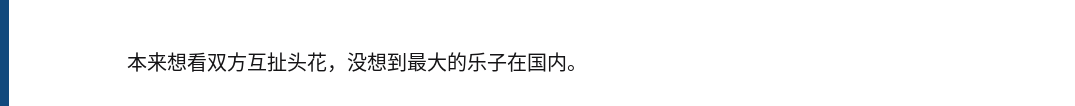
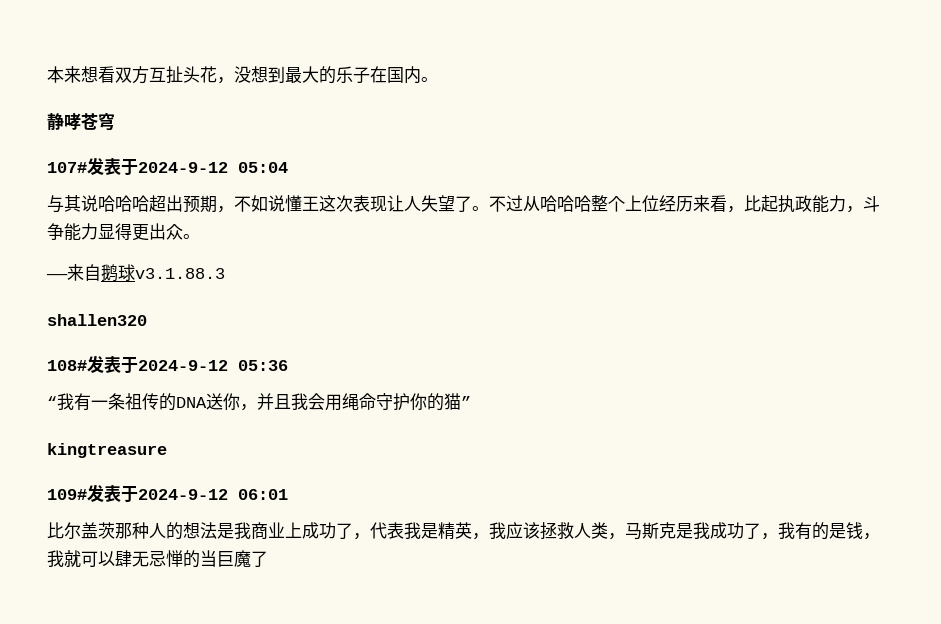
(587, 68) none -> [47,113,115,131] [47,157,288,175] [47,195,880,213] [47,223,200,241] [46,264,225,282] [47,314,147,326] [47,355,288,373] [47,393,471,411] [47,443,167,458] [47,484,288,502] [47,522,880,540] [47,550,268,568] // 静哮苍穹 // 107#发表于2024-9-12 05:04 // 与其说哈哈哈超出预期，不如说懂王这次表现让人失望了。不过从哈哈哈整个上位经历来看，比起执政能力，斗争能力显得更出众。 // ——来自鹅球v3.1.88.3 // shallen320 // 108#发表于2024-9-12 05:36 // “我有一条祖传的DNA送你，并且我会用绳命守护你的猫” // kingtreasure // 109#发表于2024-9-12 06:01 // 比尔盖茨那种人的想法是我商业上成功了，代表我是精英，我应该拯救人类，马斯克是我成功了，我有的是钱，我就可以肆无忌惮的当巨魔了

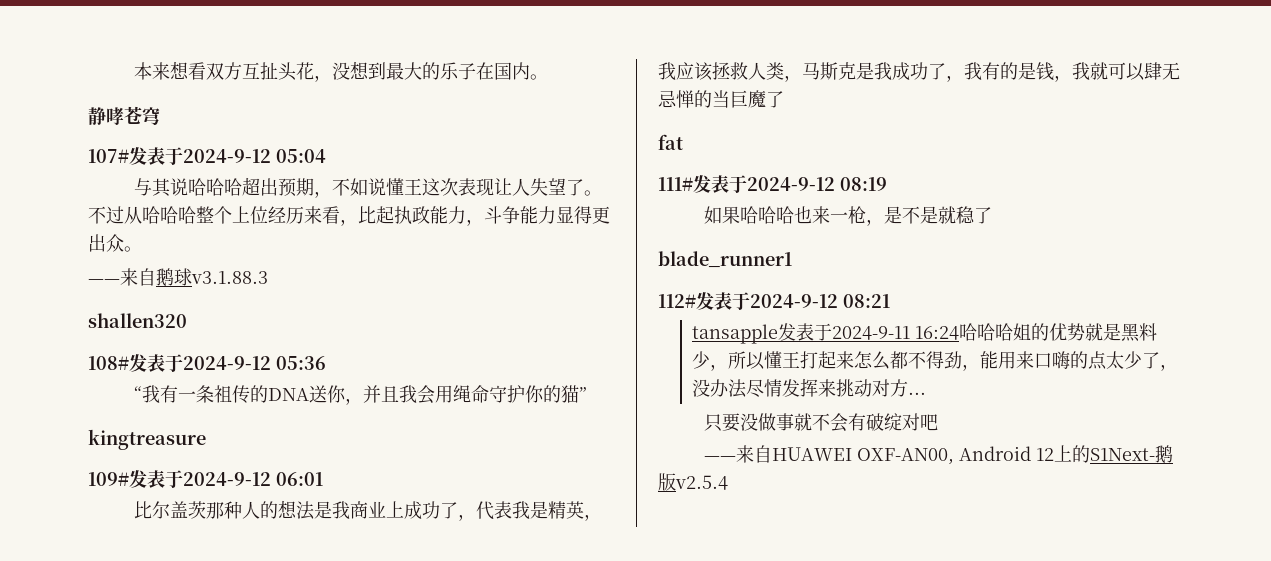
(268, 559) none -> [658,134,683,150] [658,175,887,193] [704,206,993,226] [658,251,792,268] [658,292,890,310] [692,323,1158,344] [692,351,1179,371] [692,378,927,398] [704,413,939,432] [704,445,1174,465] [658,473,728,491] // fat // 111#发表于2024-9-12 08:19 // 如果哈哈哈也来一枪，是不是就稳了 // blade_runner1 // 112#发表于2024-9-12 08:21 // tansapple发表于2024-9-11 16:24哈哈哈姐的优势就是黑料少，所以懂王打起来怎么都不得劲，能用来口嗨的点太少了，没办法尽情发挥来挑动对方... // 只要没做事就不会有破绽对吧 // ——来自HUAWEI OXF-AN00, Android 12上的S1Next-鹅版v2.5.4

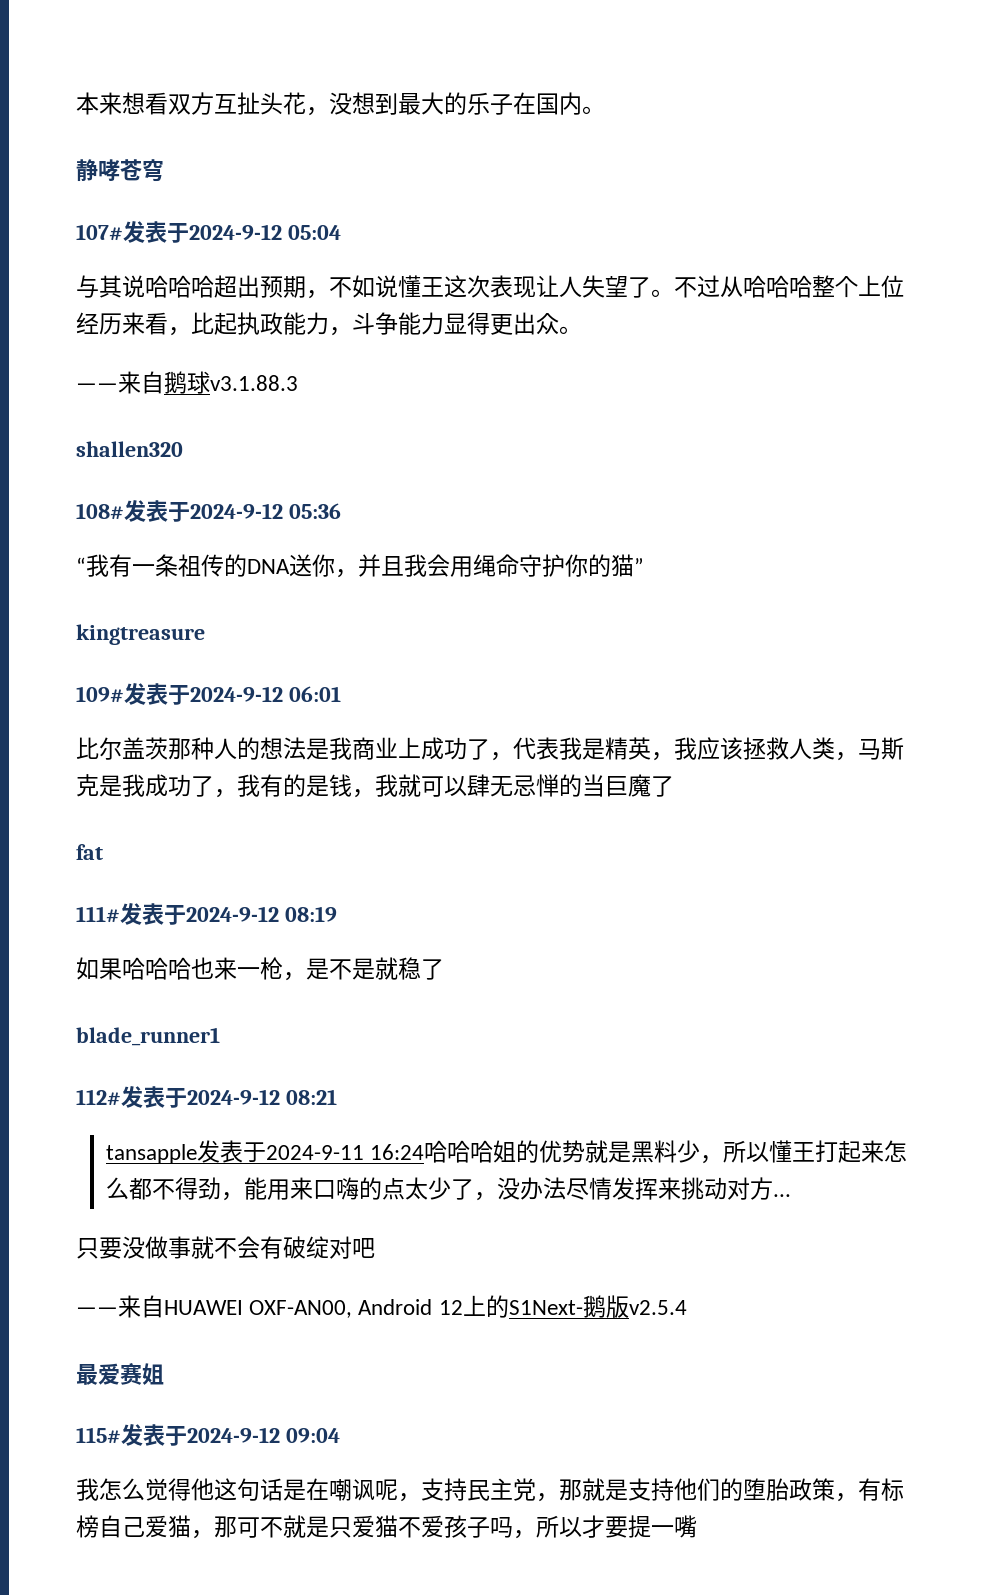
(728, 482) none -> [76,1362,164,1385] [76,1424,340,1446] [76,1478,904,1502] [76,1515,697,1539] // 最爱赛姐 // 115#发表于2024-9-12 09:04 // 我怎么觉得他这句话是在嘲讽呢，支持民主党，那就是支持他们的堕胎政策，有标榜自己爱猫，那可不就是只爱猫不爱孩子吗，所以才要提一嘴

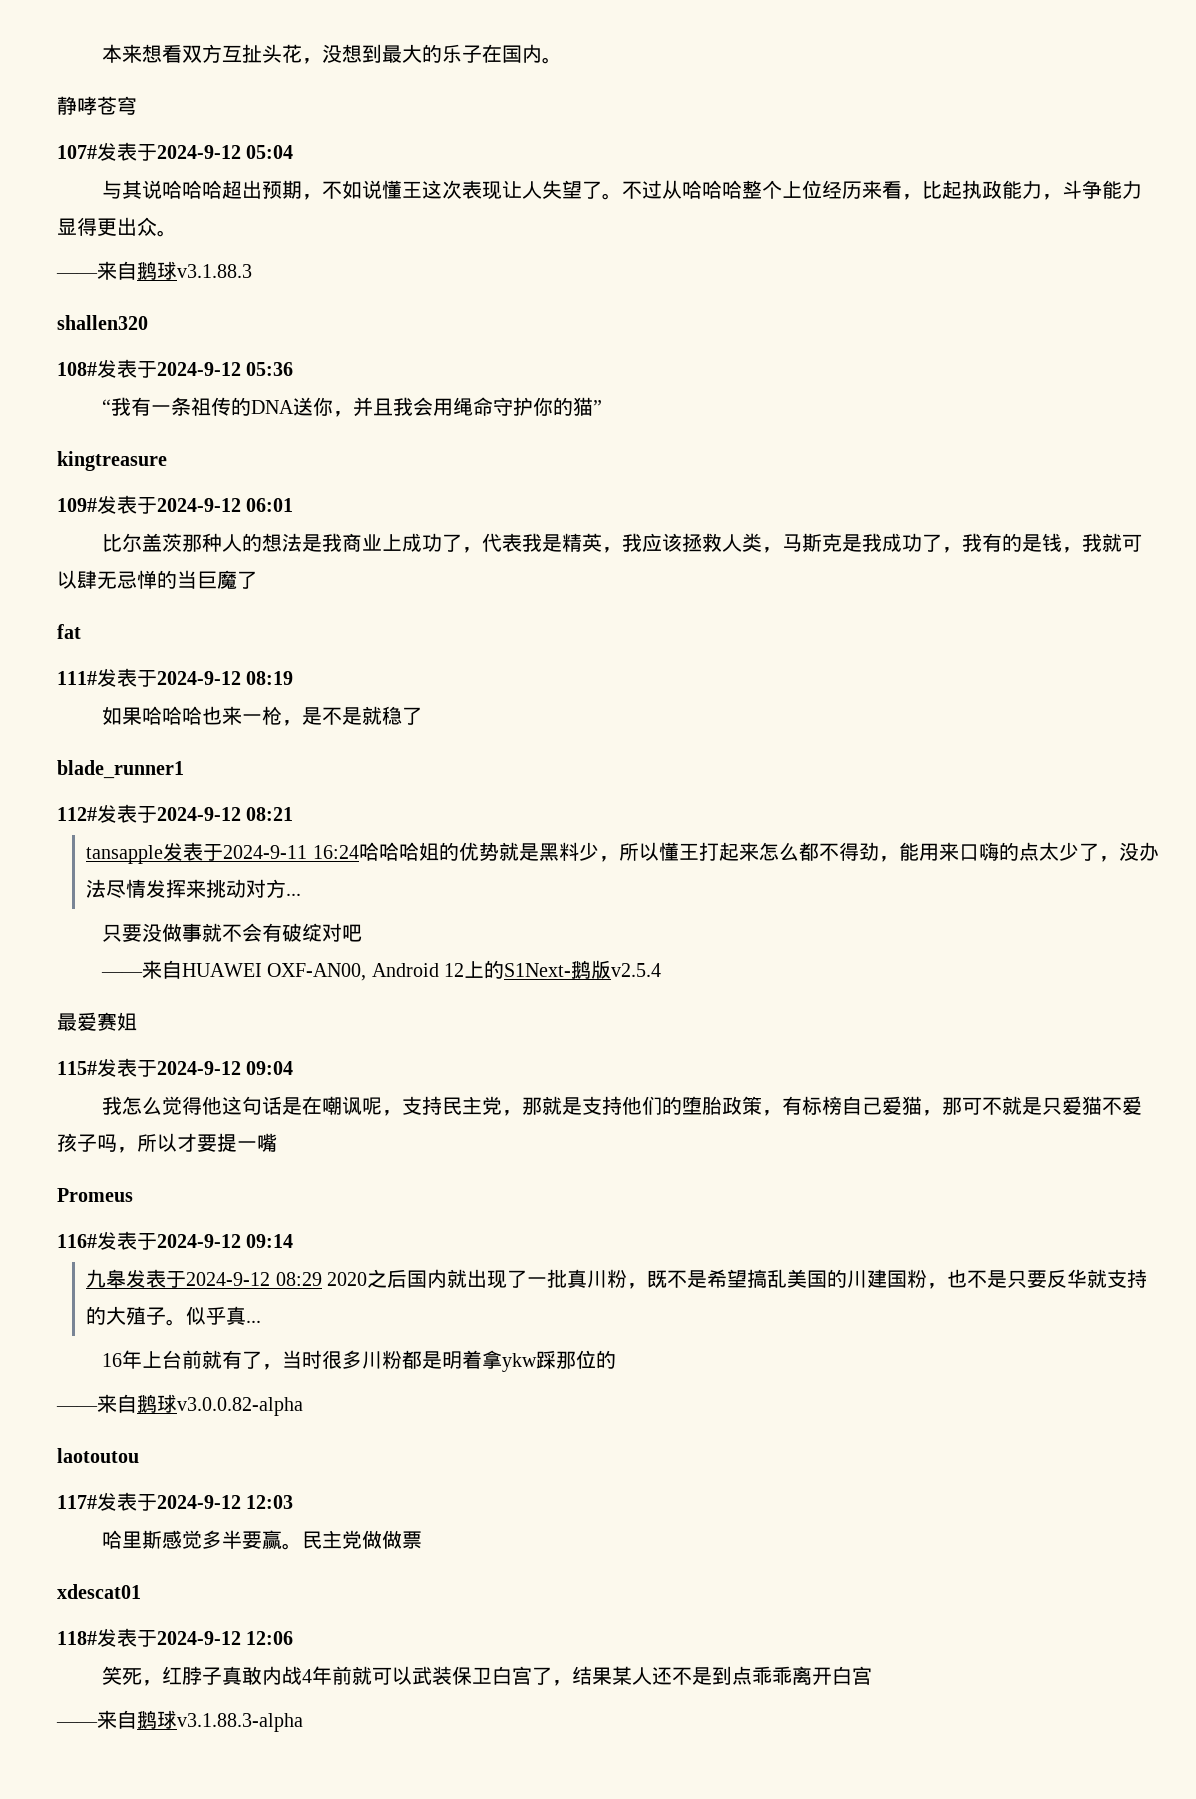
(697, 1526) none -> [57,1188,133,1202] [57,1231,294,1250] [86,1269,1147,1289] [86,1306,262,1326] [101,1350,616,1372] [56,1394,303,1416] [57,1448,139,1463] [57,1492,294,1511] [101,1530,422,1550] [57,1584,141,1599] [57,1628,294,1647] [101,1666,872,1686] [56,1710,303,1732] // Promeus // 116#发表于2024-9-12 09:14 // 九皋发表于2024-9-12 08:29 2020之后国内就出现了一批真川粉，既不是希望搞乱美国的川建国粉，也不是只要反华就支持的大殖子。似乎真... // 16年上台前就有了，当时很多川粉都是明着拿ykw踩那位的 // ——来自鹅球v3.0.0.82-alpha // laotoutou // 117#发表于2024-9-12 12:03 // 哈里斯感觉多半要赢。民主党做做票 // xdescat01 // 118#发表于2024-9-12 12:06 // 笑死，红脖子真敢内战4年前就可以武装保卫白宫了，结果某人还不是到点乖乖离开白宫 // ——来自鹅球v3.1.88.3-alpha

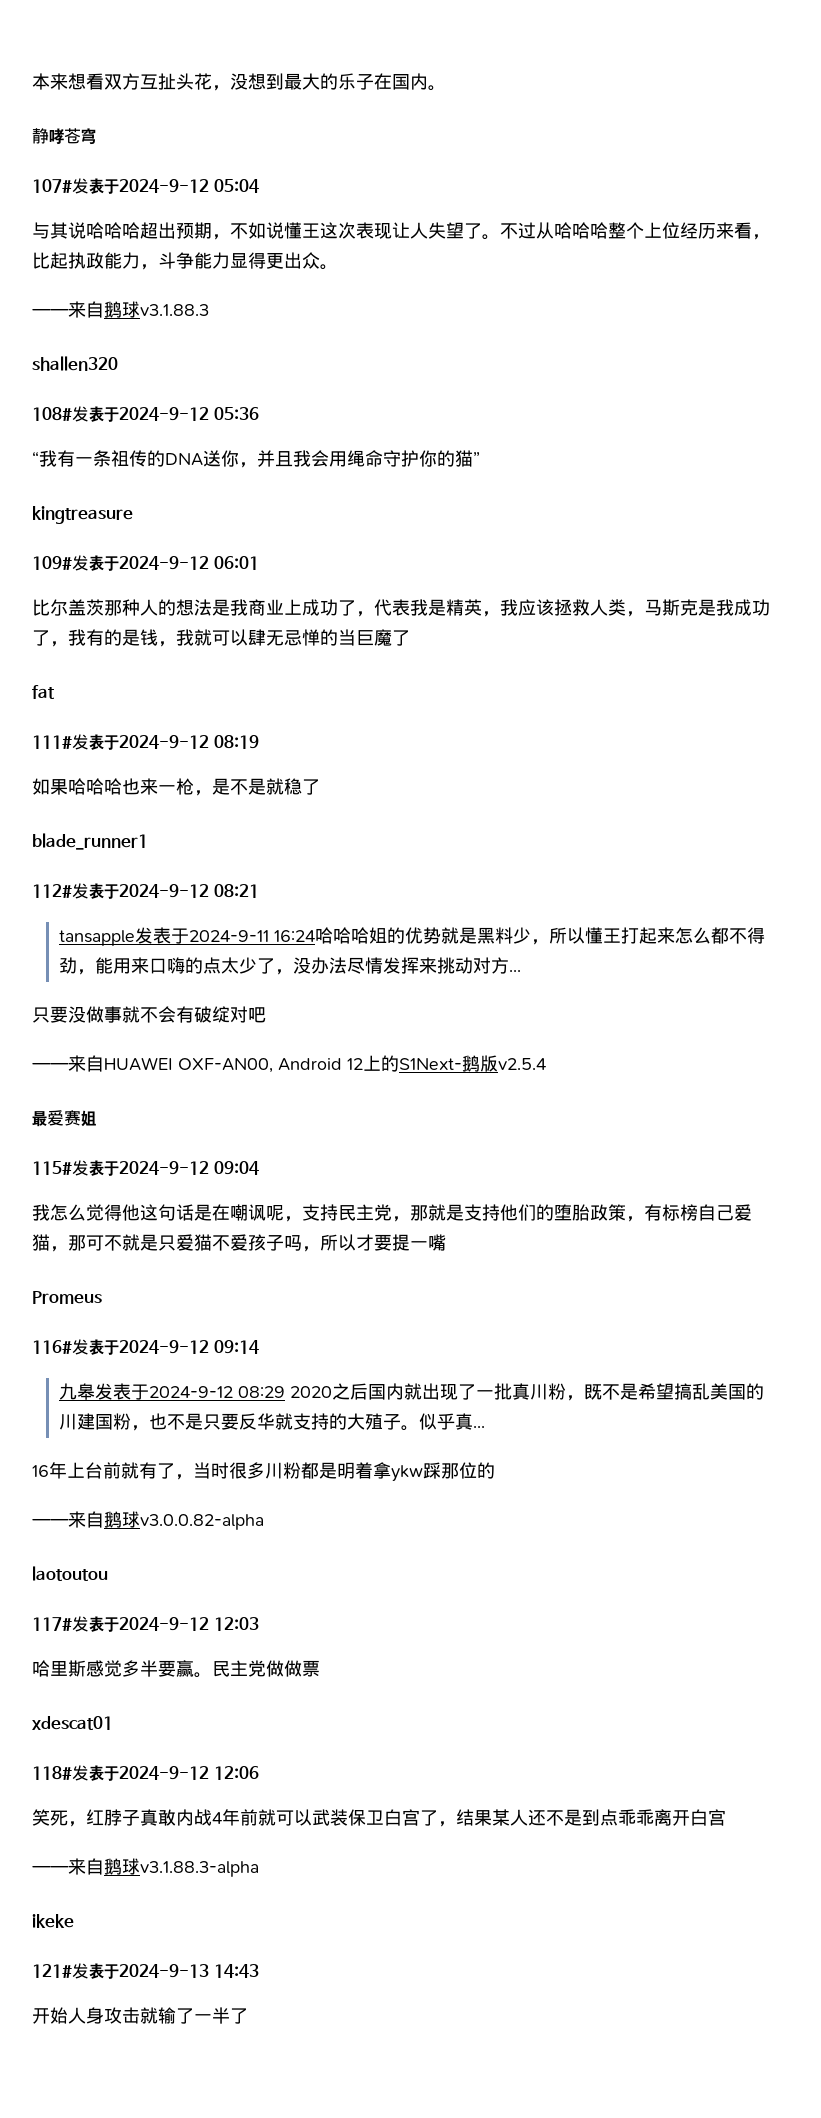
(303, 1722) none -> [32,1914,74,1928] [32,1963,259,1979] [32,2007,248,2024] // ikeke // 121#发表于2024-9-13 14:43 // 开始人身攻击就输了一半了

